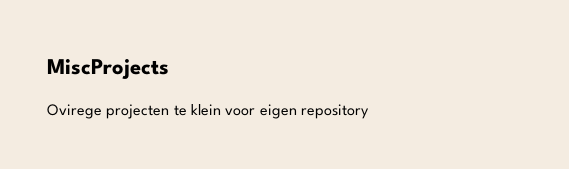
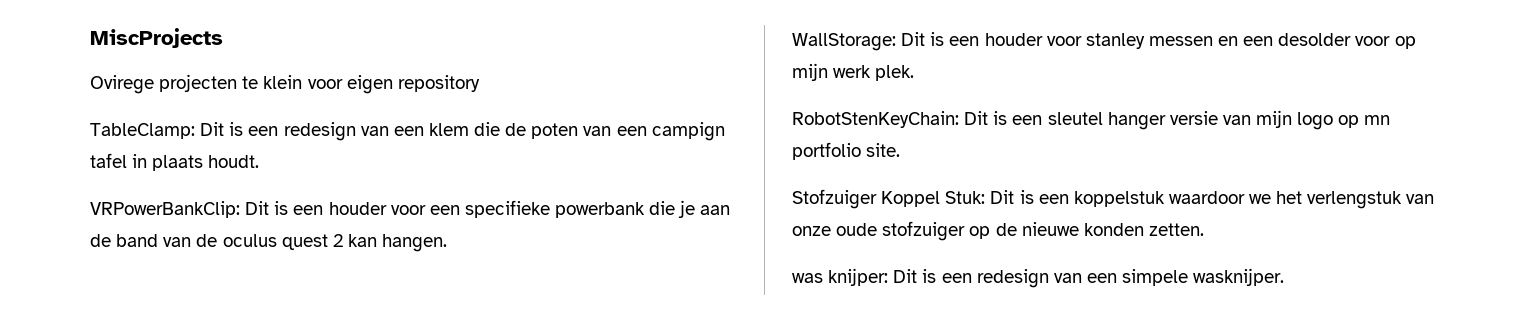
(369, 111) none -> [90,122,725,141] [90,153,260,171] [90,200,731,218] [90,234,448,252] [792,32,1416,51] [792,63,915,81] [792,110,1391,130] [792,142,901,160] [792,189,1435,209] [792,221,1204,241] [792,268,1285,288] // TableClamp: Dit is een redesign van een klem die de poten van een campign tafel in plaats houdt. // VRPowerBankClip: Dit is een houder voor een specifieke powerbank die je aan de band van de oculus quest 2 kan hangen. // WallStorage: Dit is een houder voor stanley messen en een desolder voor op mijn werk plek. // RobotStenKeyChain: Dit is een sleutel hanger versie van mijn logo op mn portfolio site. // Stofzuiger Koppel Stuk: Dit is een koppelstuk waardoor we het verlengstuk van onze oude stofzuiger op de nieuwe konden zetten. // was knijper: Dit is een redesign van een simpele wasknijper.

